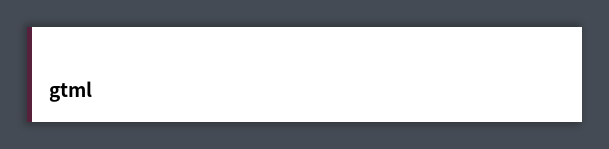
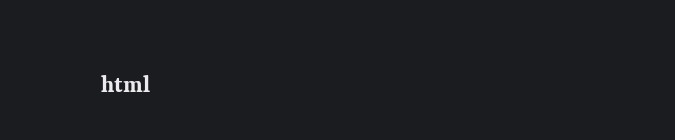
[49,81,92,102] gtml -> [101,75,150,92] html

